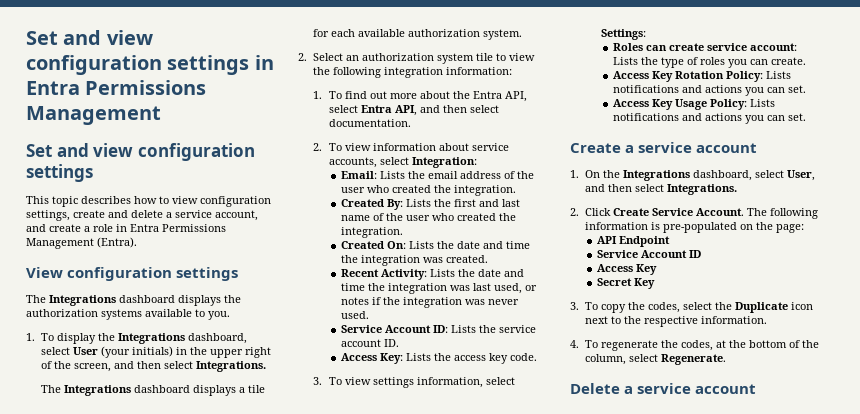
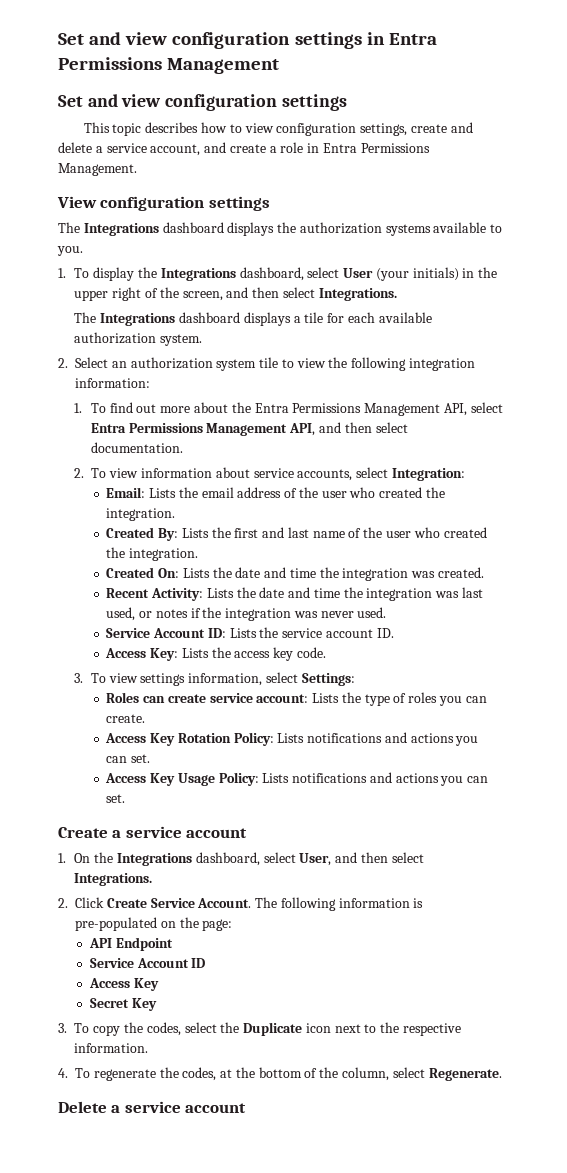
[26,237,137,249] Management (Entra). -> [58,163,137,176] Management.
(502, 95) none -> [292,403,441,416] Permissions Management
(392, 109) none -> [128,423,288,436] Permissions Management

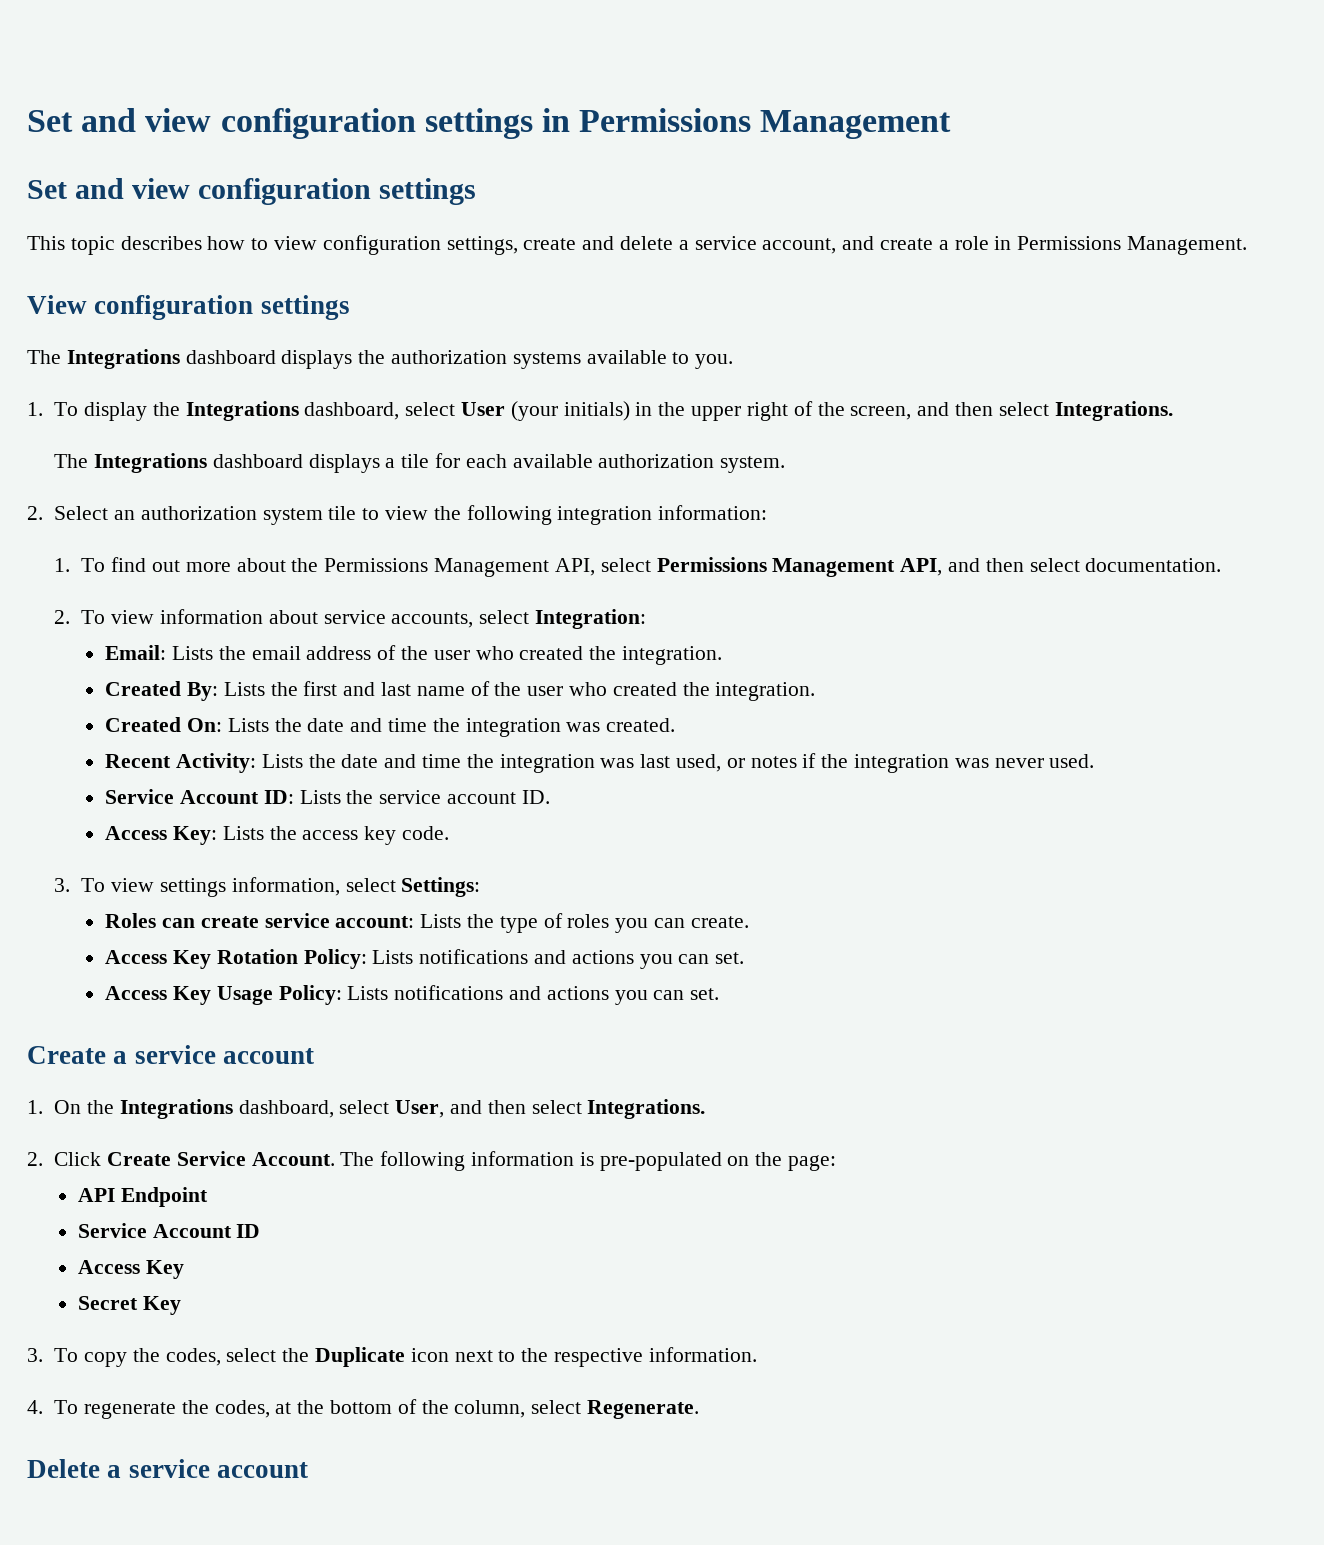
[388,33,437,45] Entra -> (570, 120) none
[323,143,358,153] Entra -> (1012, 243) none
[254,403,289,413] Entra -> (319, 565) none
[90,423,126,433] Entra -> (651, 565) none

